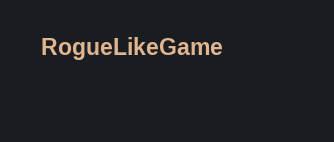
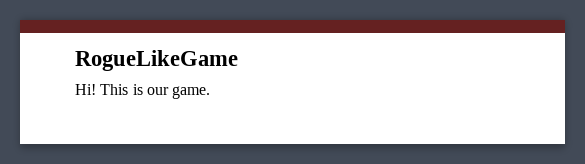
(223, 48) none -> [75,84,211,99] // Hi! This is our game.

